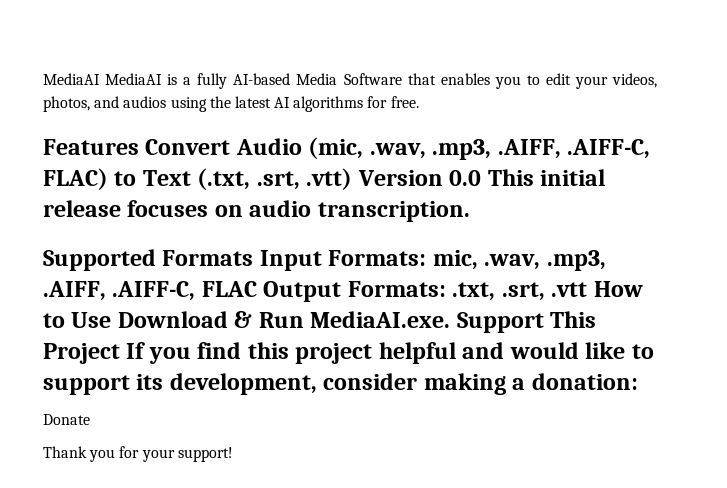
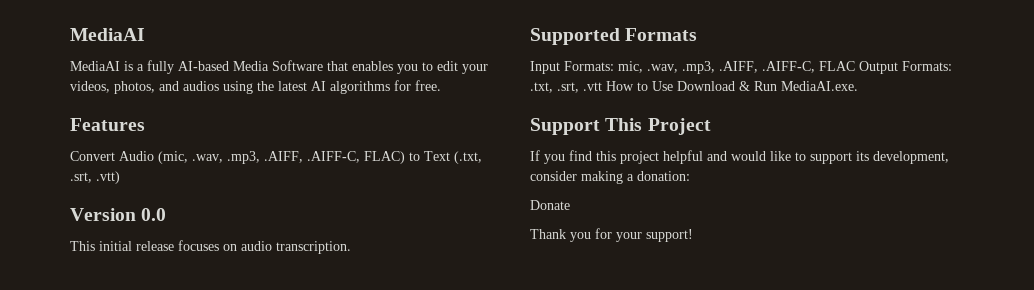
[43,73,100,85] MediaAI -> [70,28,145,41] MediaAI //
(139, 147) none -> (145, 124) //
(353, 179) none -> (120, 177) //
(482, 178) none -> (167, 214) //
(254, 258) none -> (698, 34) //
(451, 319) none -> (858, 86) //
(120, 353) none -> (711, 126) //

